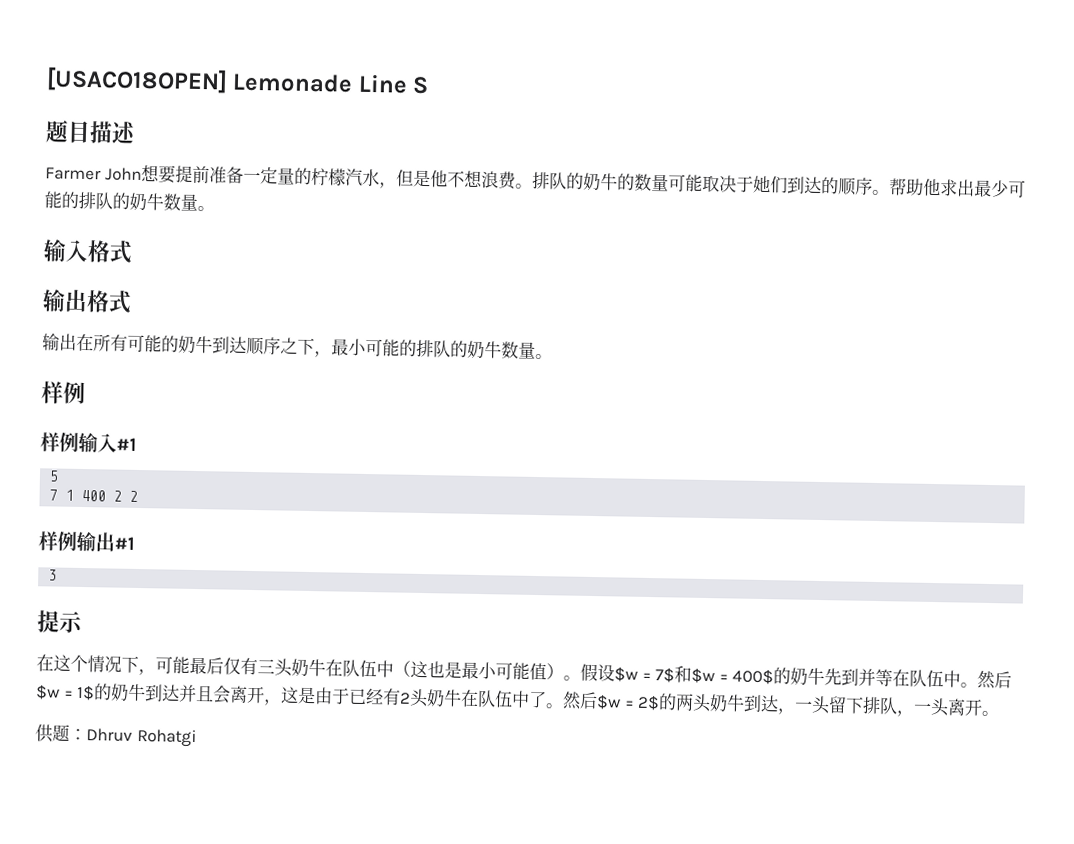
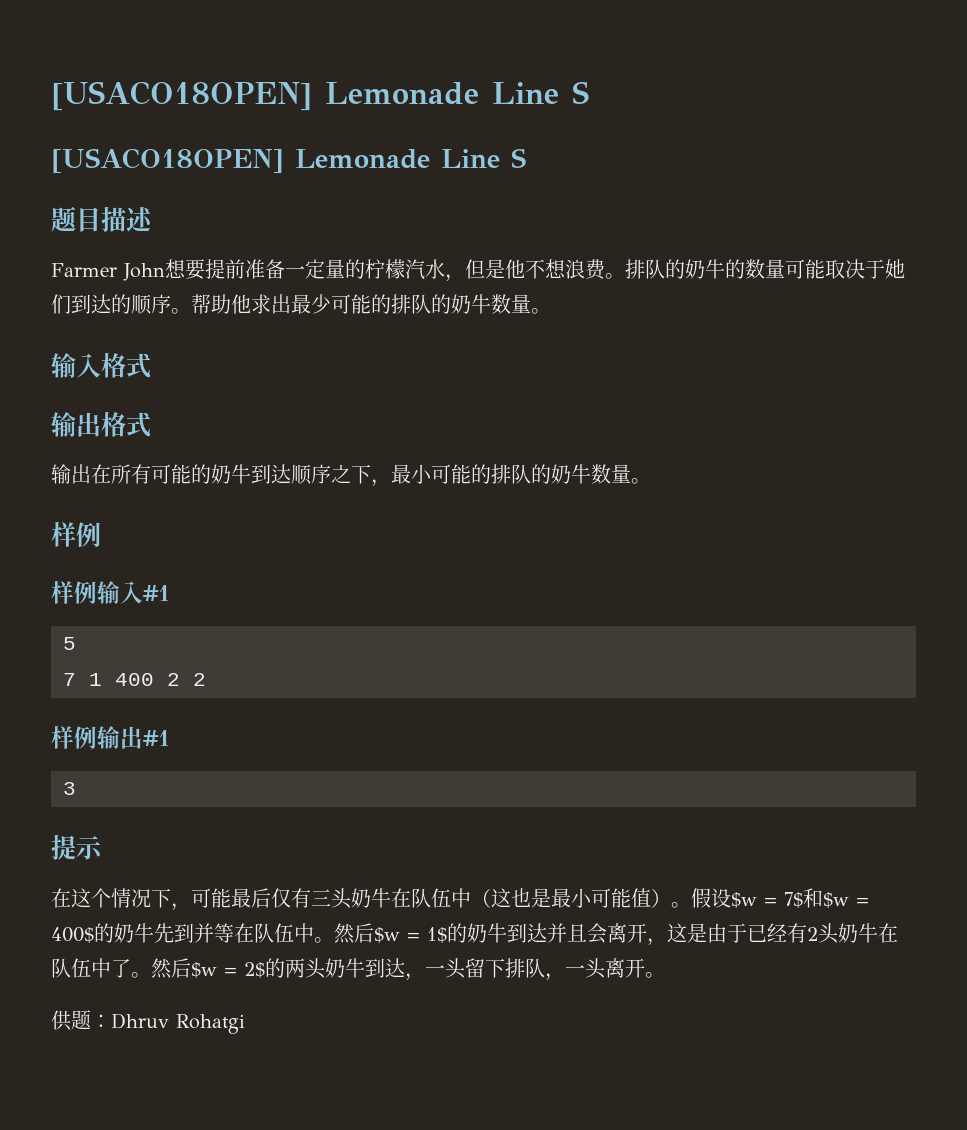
[46,67,430,95] [USACO18OPEN] Lemonade Line S -> [51,81,589,111] [51,148,526,174] [USACO18OPEN] Lemonade Line S // [USACO18OPEN] Lemonade Line S

